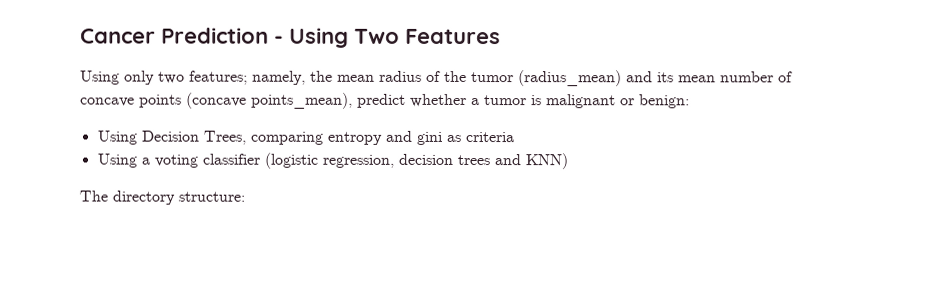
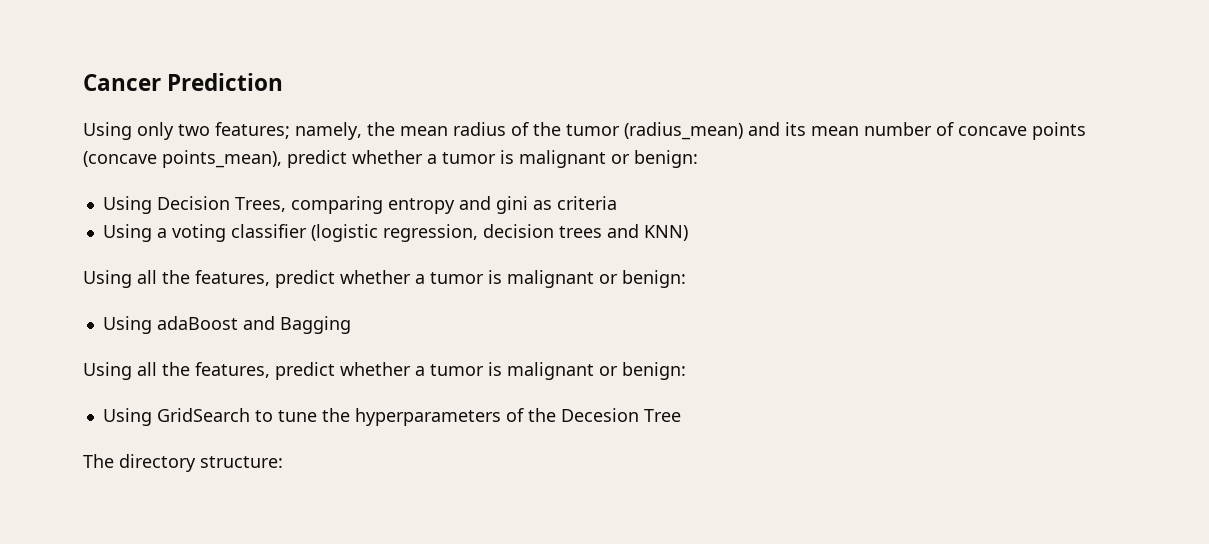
[274,27,501,48] - Using Two Features -> (284, 82) none
(568, 161) none -> [83,270,686,288] [102,316,351,334] [83,362,686,380] [102,408,681,426] // Using all the features, predict whether a tumor is malignant or benign: // Using adaBoost and Bagging // Using all the features, predict whether a tumor is malignant or benign: // Using GridSearch to tune the hyperparameters of the Decesion Tree

